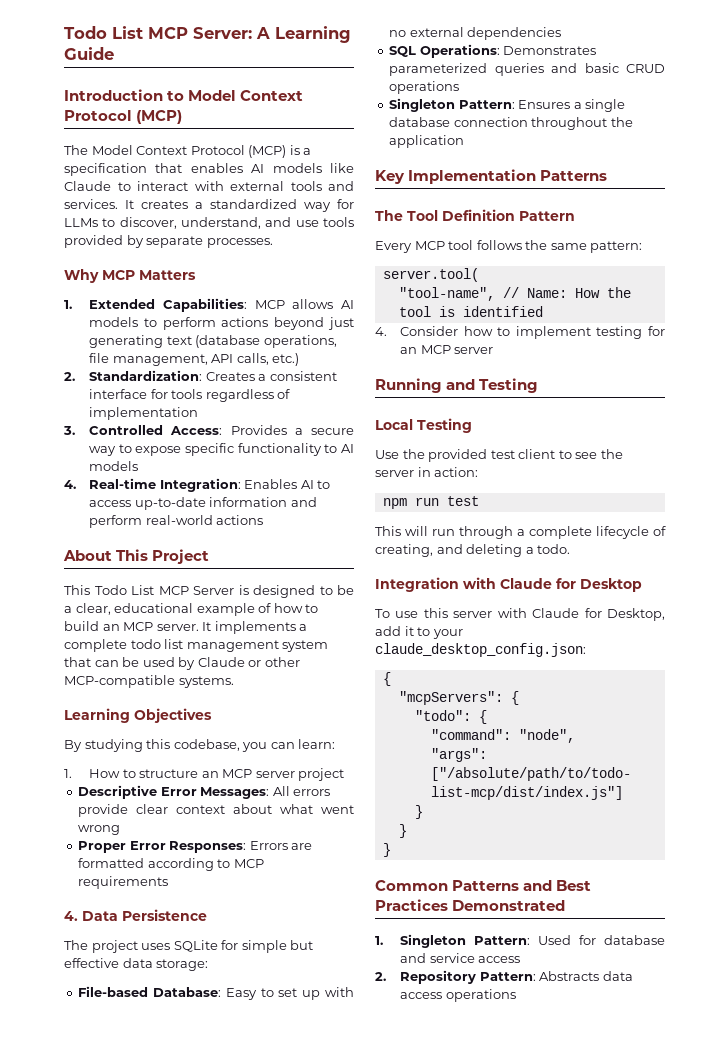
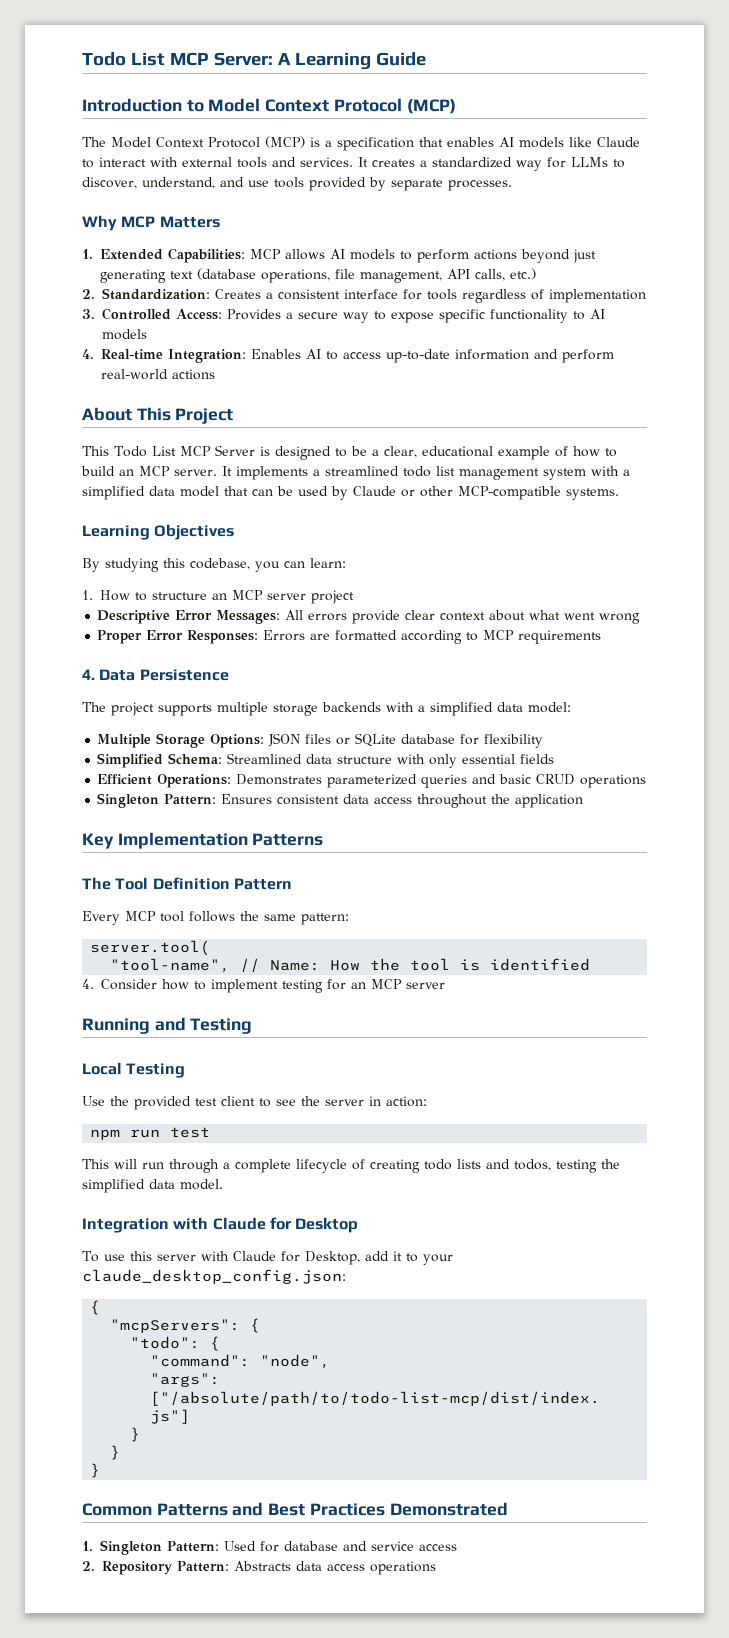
[64,639,127,652] complete -> [325,466,399,476] streamlined
(329, 646) none -> [591,466,630,476] [82,486,219,500] with a simplified data model
[141,940,314,953] [64,958,209,971] [78,986,354,1000] [389,27,562,40] [389,46,417,57] uses SQLite for simple but effective data storage: // File-based Database: Easy to set up with no external dependencies // SQL -> [158,702,571,716] [97,733,544,748] [97,753,555,768] [97,774,153,785] supports multiple storage backends with a simplified data model: // Multiple Storage Options: JSON files or SQLite database for flexibility // Simplified Schema: Streamlined data structure with only essential fields // Efficient
[573,99,626,112] [389,117,528,127] a single database connection -> [277,794,413,805] consistent data access
[375,544,571,557] creating, and deleting a todo. -> [370,1159,620,1173] [82,1179,223,1193] creating todo lists and todos, testing the simplified data model.

